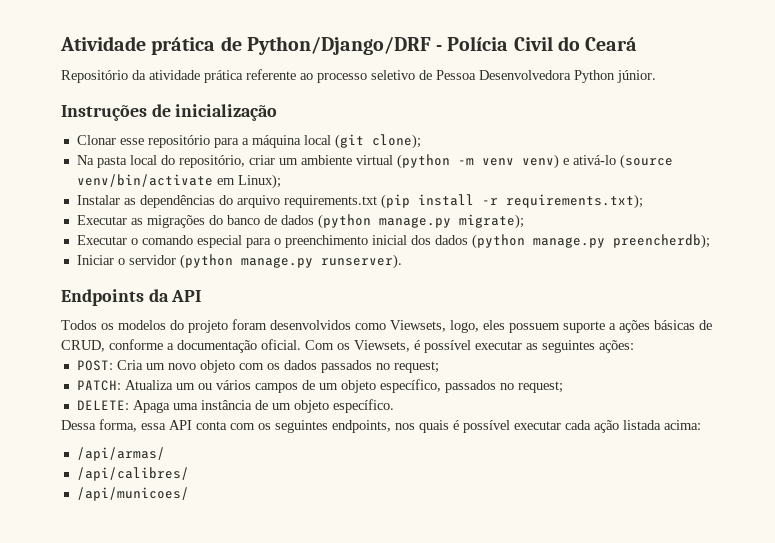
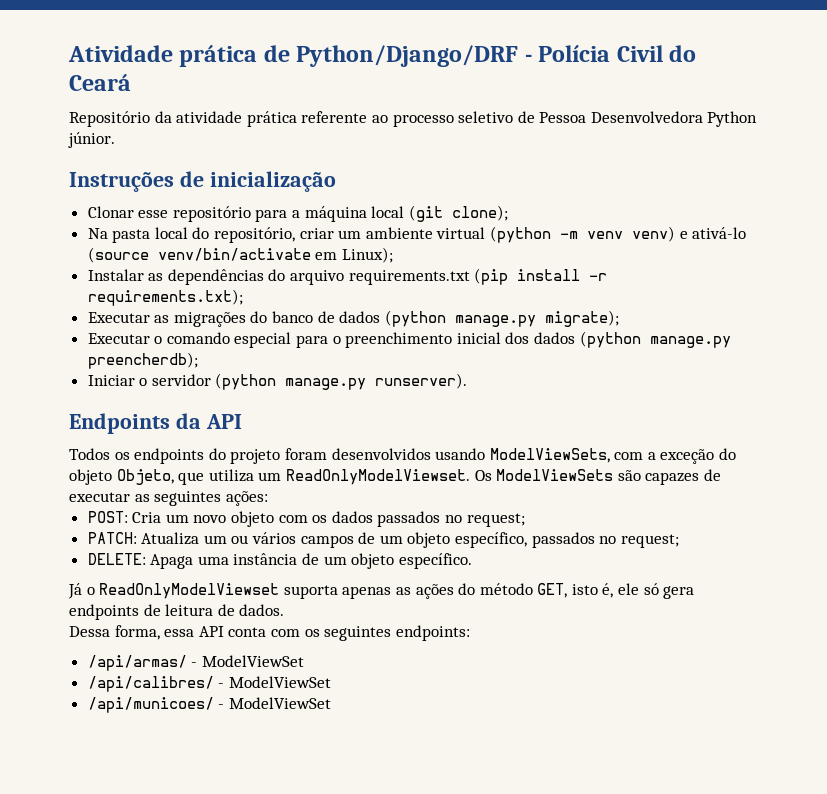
[118,320,166,330] modelos -> [134,448,205,464] endpoints
[355,320,712,333] [61,339,471,353] como Viewsets, logo, eles possuem suporte a ações básicas de CRUD, conforme a documentação oficial. Com os Viewsets, é possível -> [435,448,737,464] [69,469,721,485] usando ModelViewSets, com a exceção do objeto Objeto, que utiliza um ReadOnlyModelViewset. Os ModelViewSets são capazes de
(394, 406) none -> [68,583,695,599] [69,604,285,620] // Já o ReadOnlyModelViewset suporta apenas as ações do método GET, isto é, ele só gera endpoints de leitura de dados.
[332,420,701,433] endpoints, nos quais é possível executar cada ação listada acima: -> [395,625,470,641] endpoints:
(165, 454) none -> [191,655,304,667] - ModelViewSet
(189, 474) none -> [218,676,331,688] - ModelViewSet
(189, 494) none -> [218,697,331,709] - ModelViewSet

